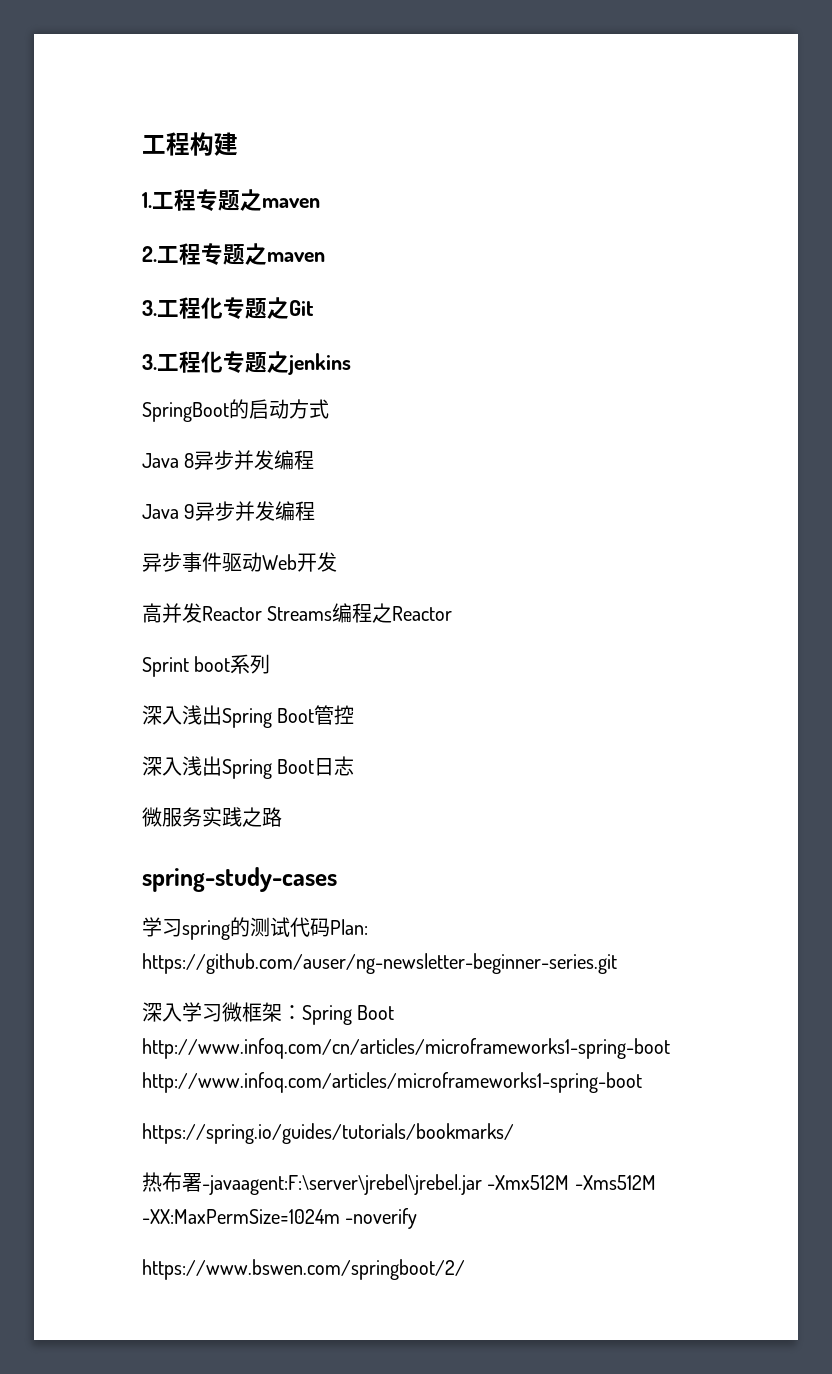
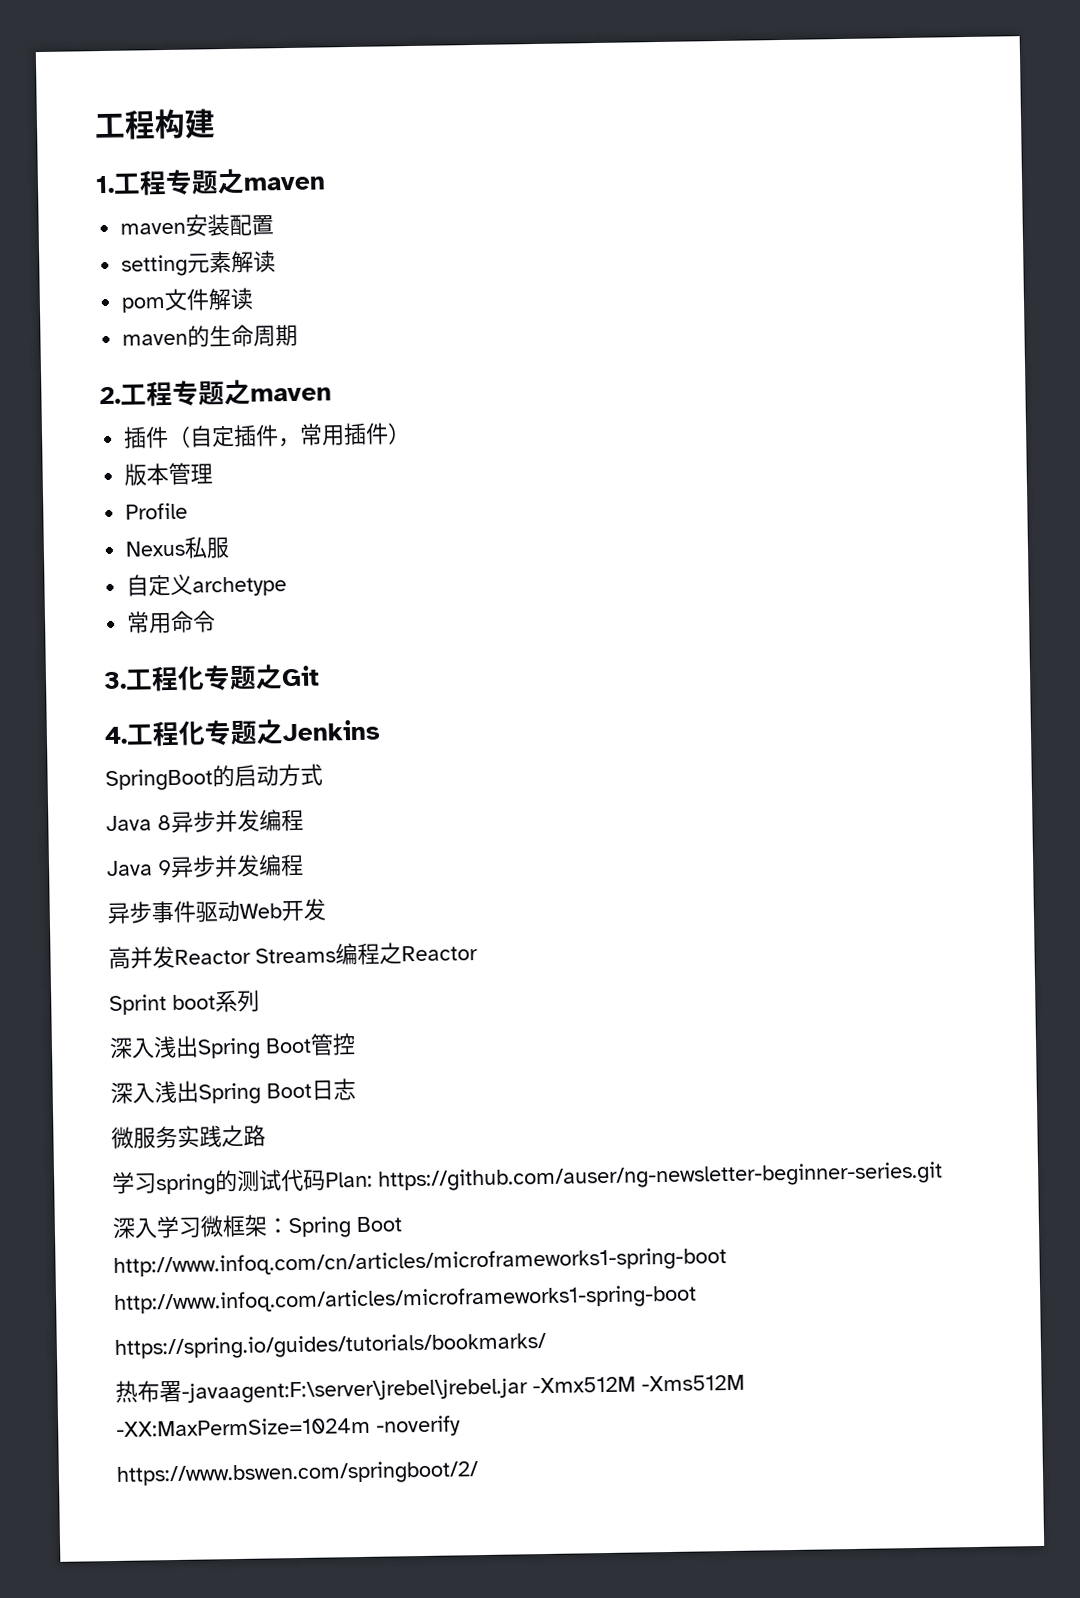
(320, 203) none -> [120,213,275,237] [121,250,277,277] [121,287,255,313] [122,323,299,348] // maven安装配置 // setting元素解读 // pom文件解读 // maven的生命周期
(325, 257) none -> [123,422,412,449] [124,462,214,486] [125,502,189,520] [125,536,231,559] [126,573,288,597] [126,610,217,634] // 插件（自定插件，常用插件） // 版本管理 // Profile // Nexus私服 // 自定义archetype // 常用命令
[142,351,351,375] 3.工程化专题之jenkins -> [104,719,381,747] 4.工程化专题之Jenkins
[142,867,337,892] // spring-study-cases -> (266, 1135) none

